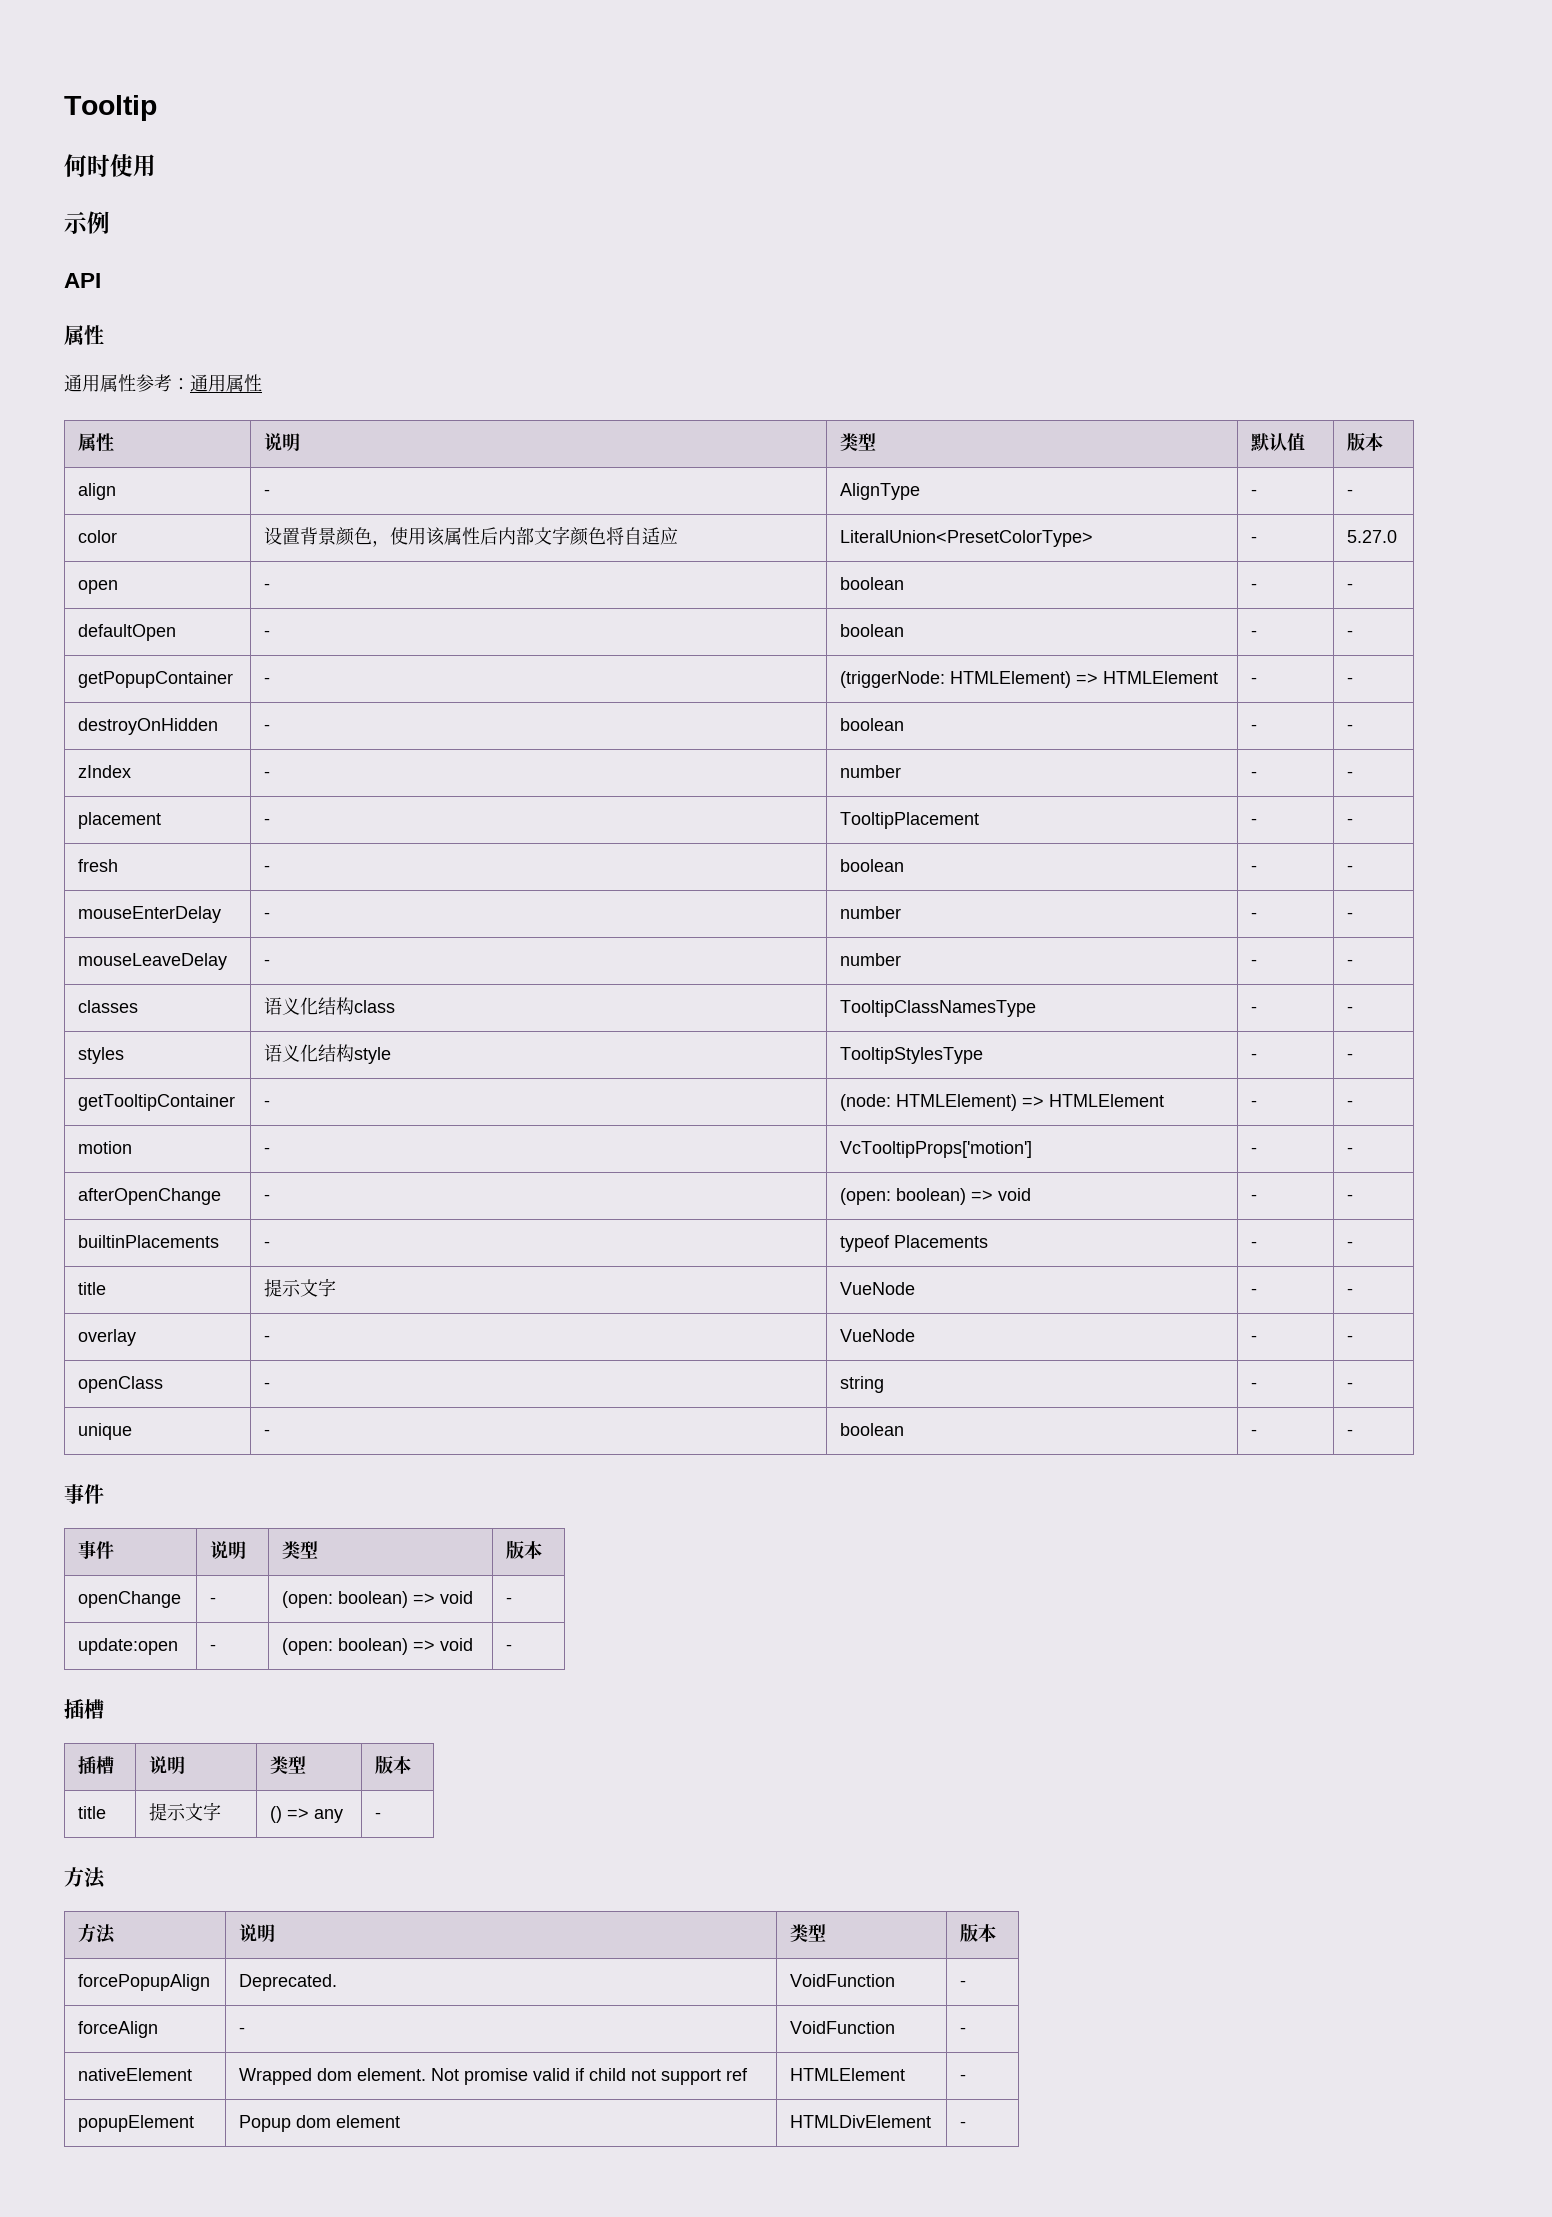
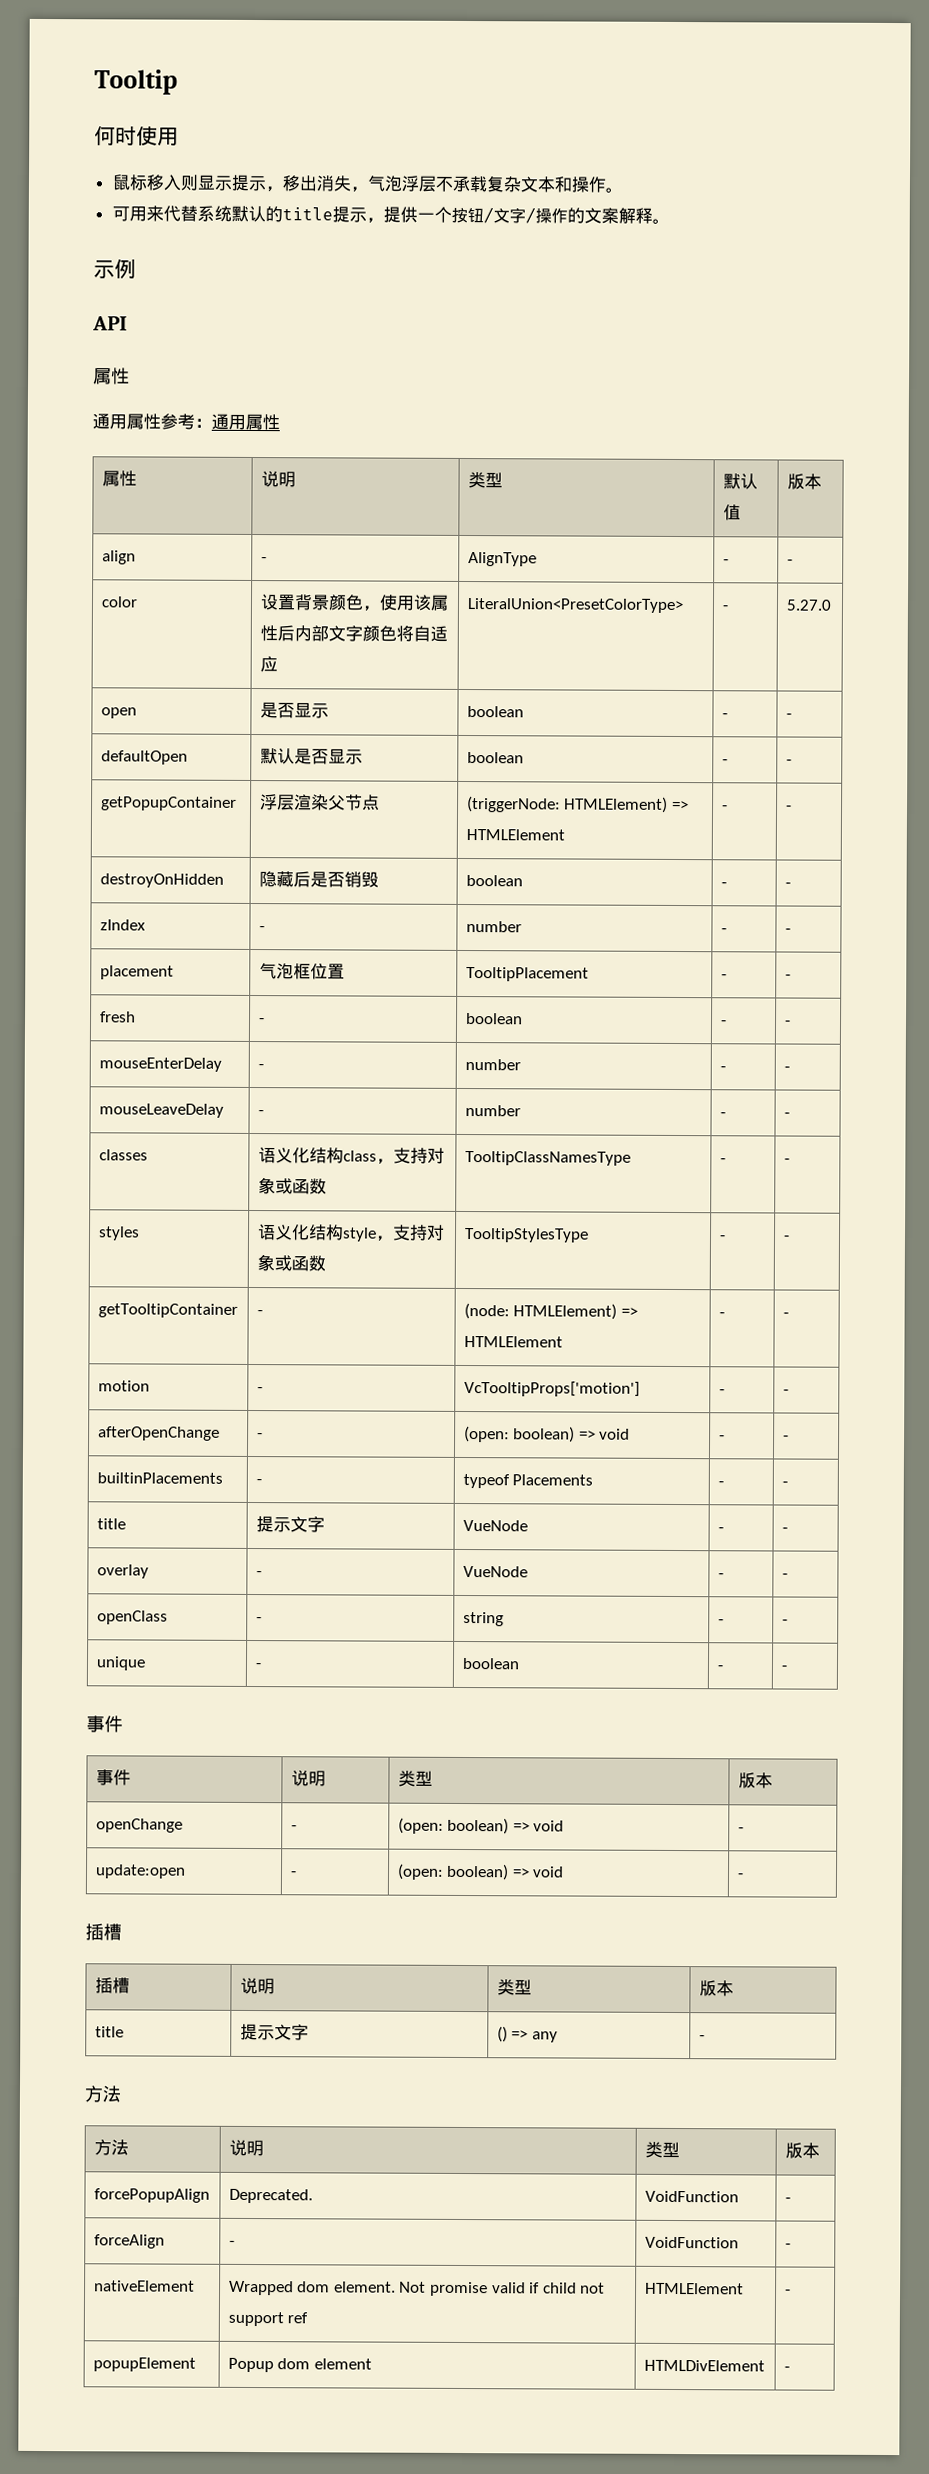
(156, 165) none -> [111,174,623,193] [111,205,670,224] // 鼠标移入则显示提示，移出消失，气泡浮层不承载复杂文本和操作。 // 可用来代替系统默认的title提示，提供一个按钮/文字/操作的文案解释。
[264,583,271,590] - -> [259,702,329,719] 是否显示
[264,630,271,637] - -> [259,748,363,765] 默认是否显示
[264,677,271,684] - -> [259,794,380,811] 浮层渲染父节点
[264,724,271,731] - -> [258,871,379,888] 隐藏后是否销毁
[264,818,271,825] - -> [258,963,345,980] 气泡框位置
(396, 1006) none -> [375,1147,445,1165] [257,1177,327,1195] ，支持对象或函数
(392, 1055) none -> [374,1224,445,1242] [256,1254,326,1272] ，支持对象或函数

